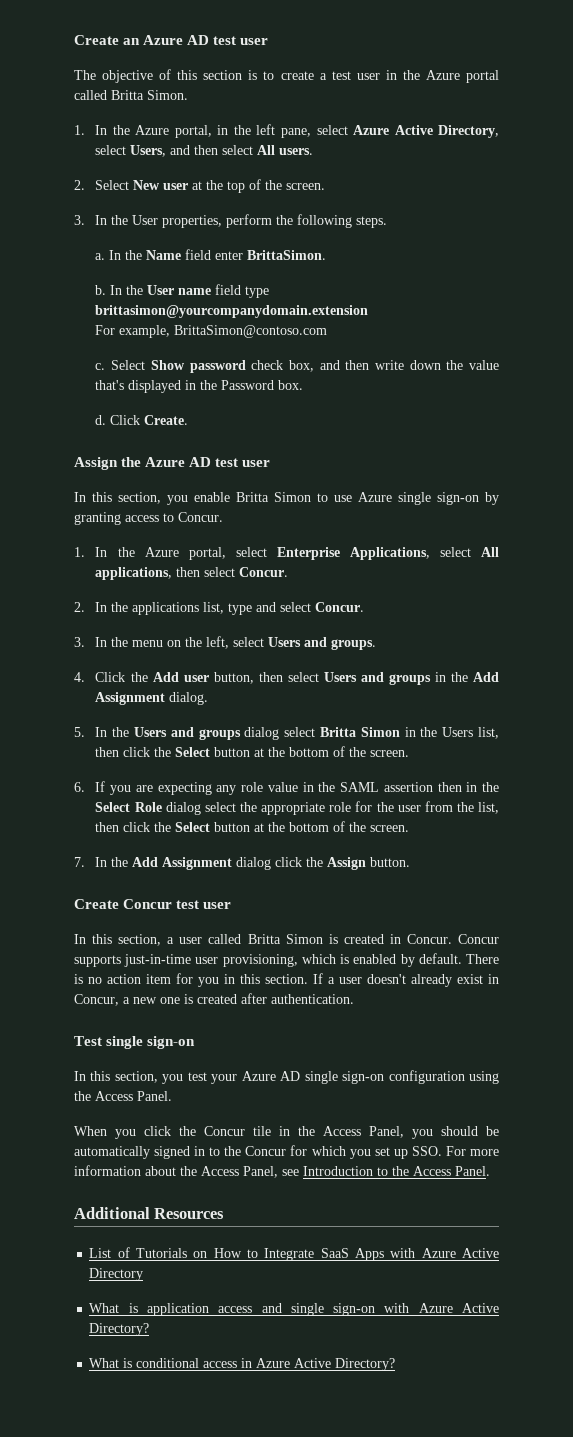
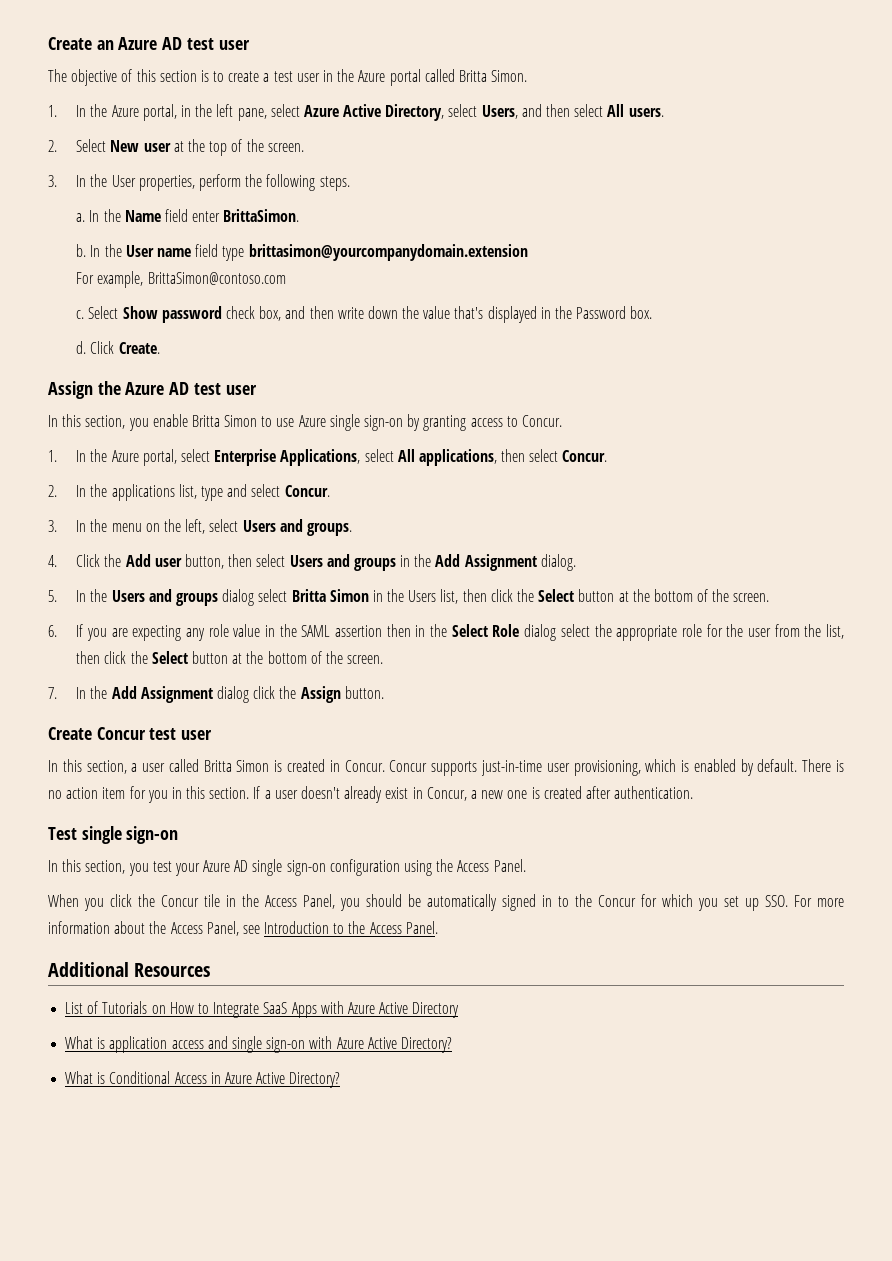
[136,1358,238,1368] conditional access -> [109,1071,207,1084] Conditional Access

